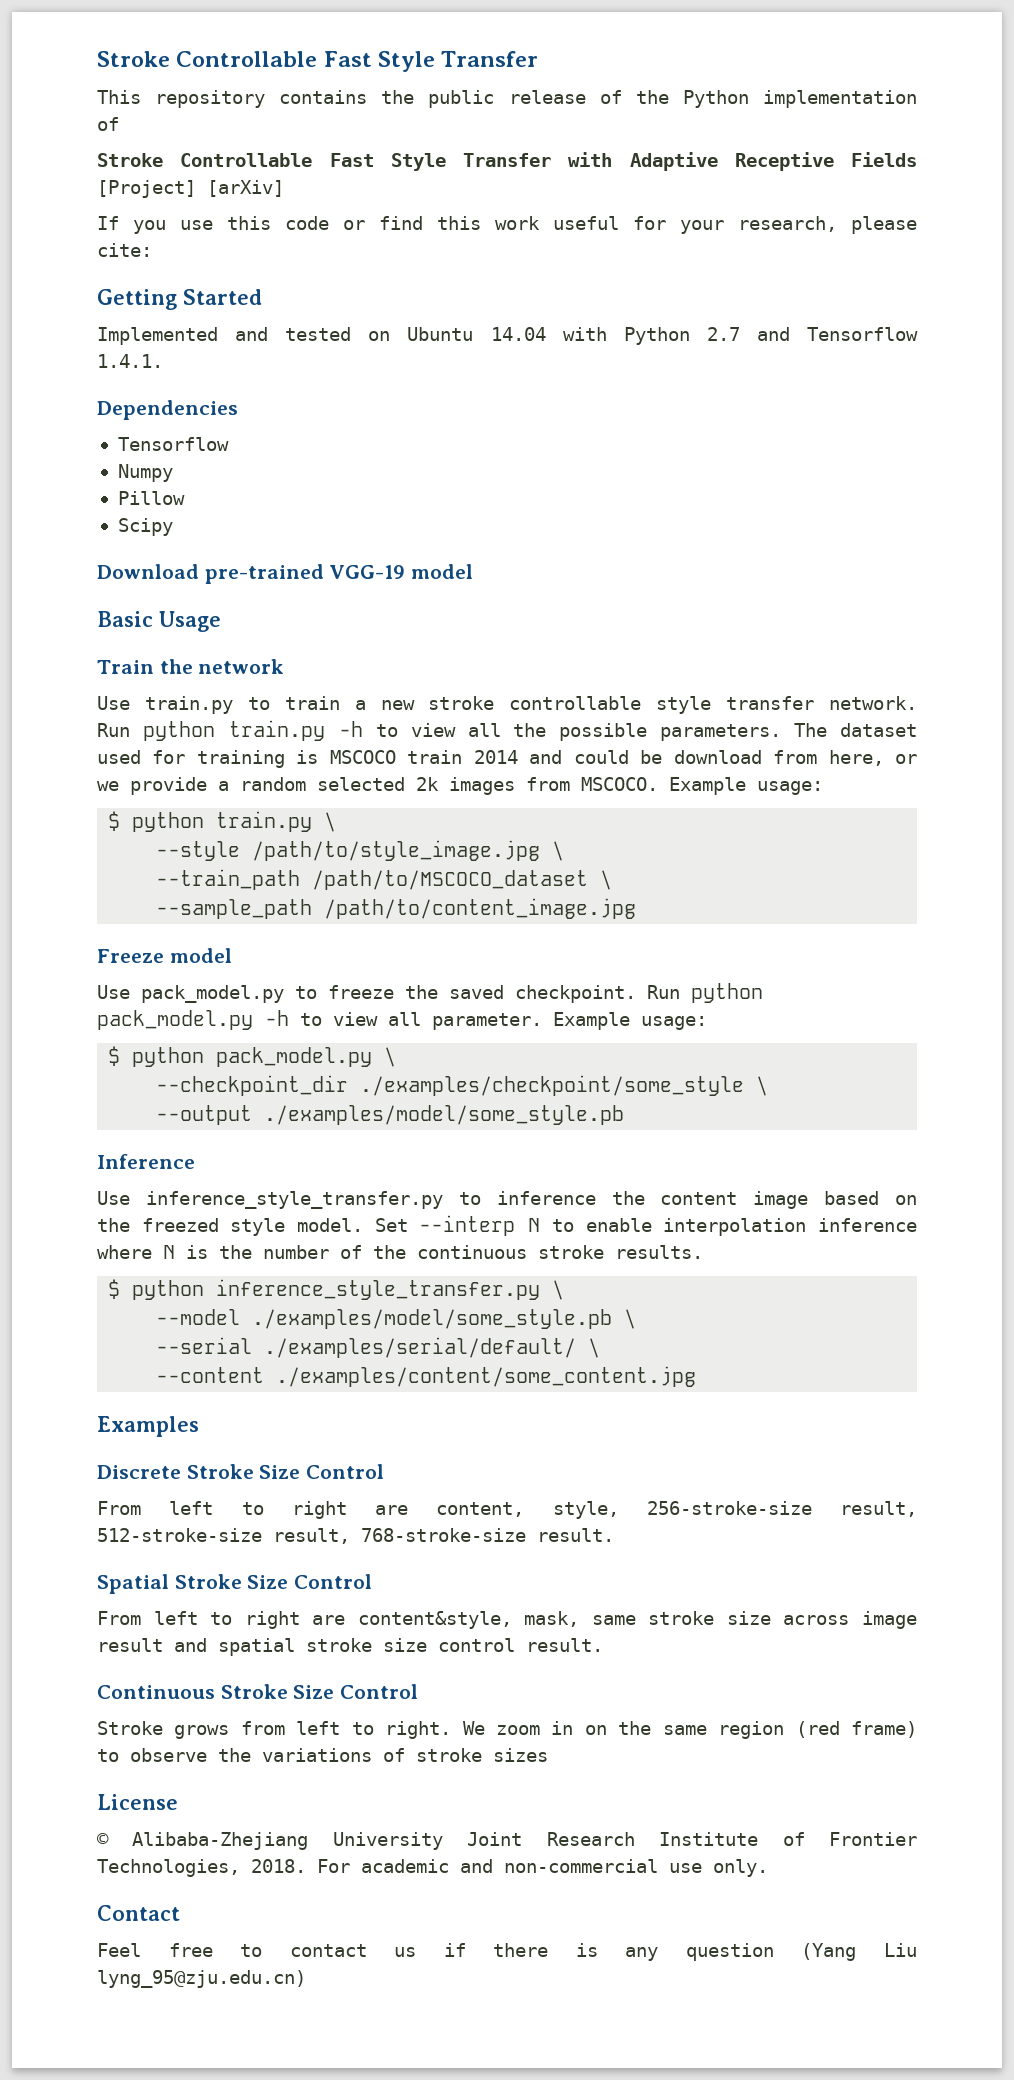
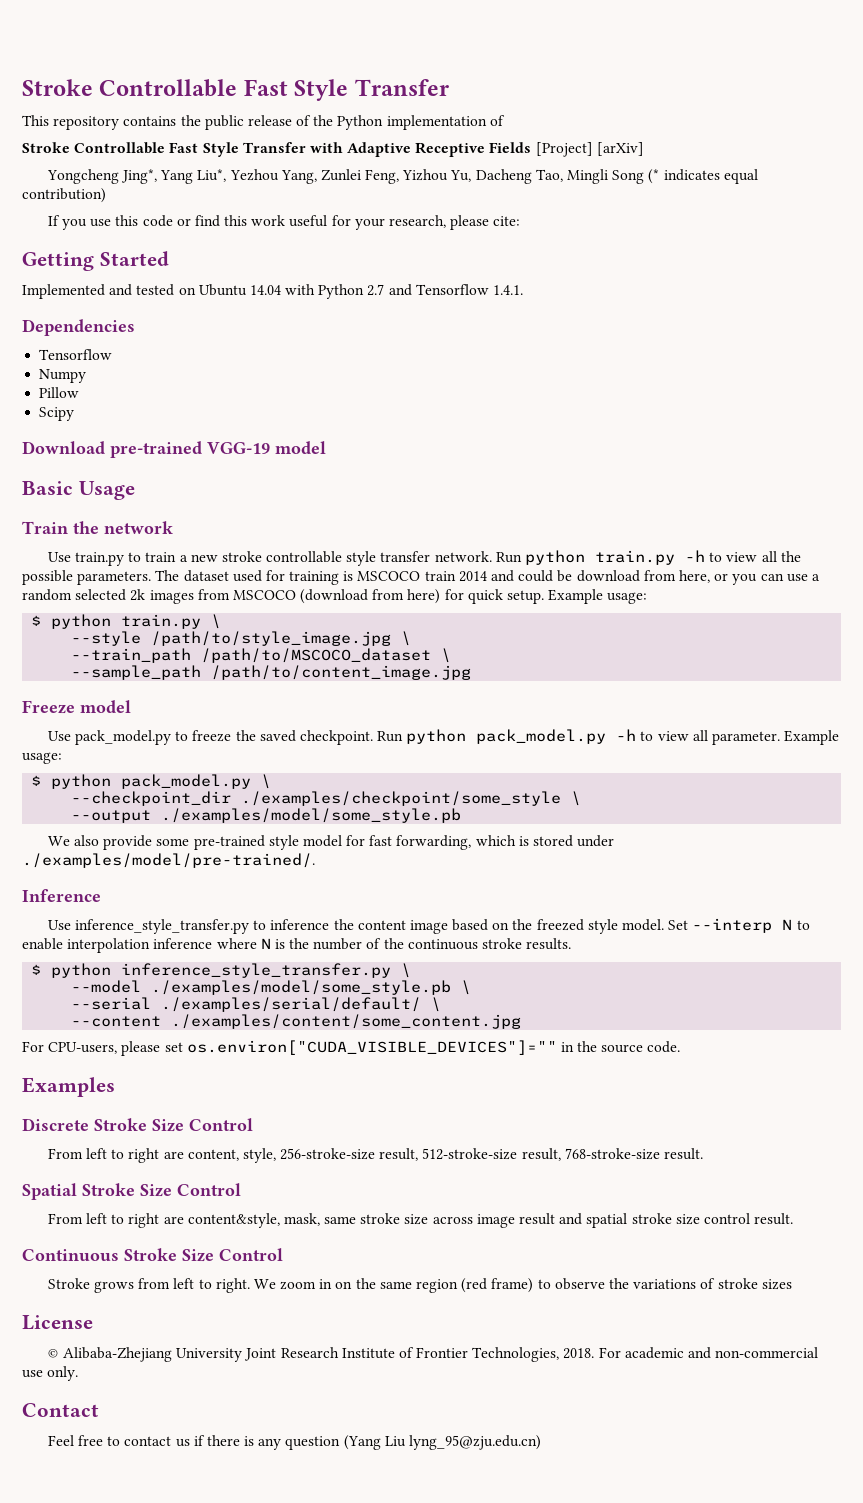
(284, 188) none -> [46,169,758,184] [22,188,106,203] // Yongcheng Jing*, Yang Liu*, Yezhou Yang, Zunlei Feng, Yizhou Yu, Dacheng Tao, Mingli Song (* indicates equal contribution)
[97,777,207,795] we provide -> [732,573,808,585] you can use
[581,777,658,791] MSCOCO. -> [232,589,545,604] MSCOCO (download from here) for quick setup.
(625, 1115) none -> [47,835,615,850] [22,853,315,868] // We also provide some pre-trained style model for fast forwarding, which is stored under ./examples/model/pre-trained/.
(697, 1376) none -> [22,1040,681,1056] // For CPU-users, please set os.environ["CUDA_VISIBLE_DEVICES"]="" in the source code.

